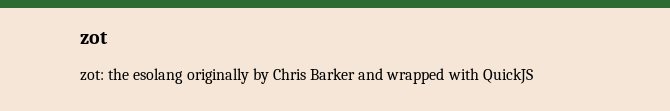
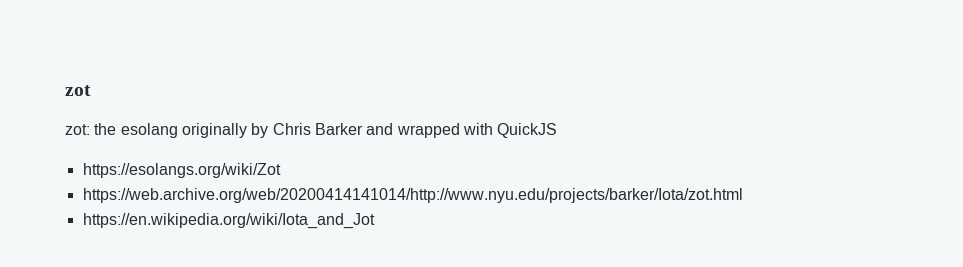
(533, 76) none -> [82,163,281,178] [82,188,743,203] [82,213,375,229] // https://esolangs.org/wiki/Zot // https://web.archive.org/web/20200414141014/http://www.nyu.edu/projects/barker/Iota/zot.html // https://en.wikipedia.org/wiki/Iota_and_Jot

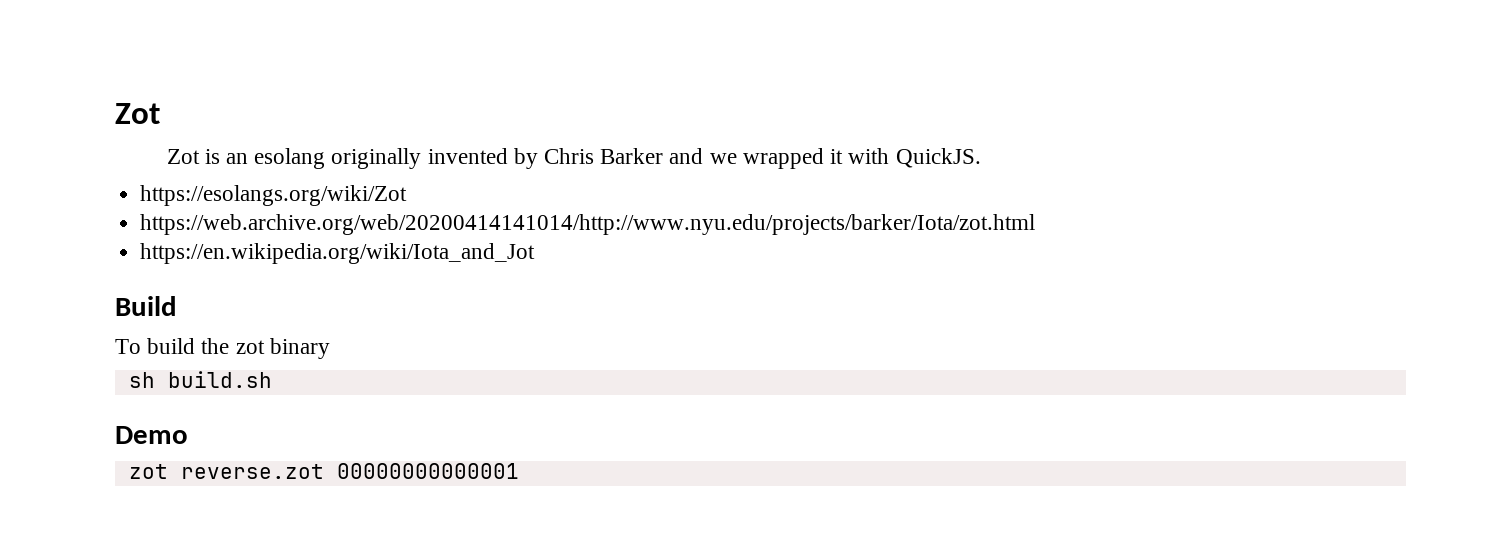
[65,85,91,96] [65,123,117,135] zot // zot: the -> [115,103,160,124] [166,149,248,164] Zot // Zot is an
(247, 130) none -> [427,148,508,164] invented
[396,123,558,138] [82,163,281,178] [82,188,743,203] [82,213,375,229] wrapped with QuickJS // https://esolangs.org/wiki/Zot // https://web.archive.org/web/20200414141014/http://www.nyu.edu/projects/barker/Iota/zot.html // https://en.wikipedia.org/wiki/Iota_and_Jot -> [709,148,981,169] [140,185,408,206] [140,214,1036,235] [140,243,536,264] [115,296,177,316] [115,338,330,359] [128,371,272,388] [115,426,188,444] [128,463,519,479] we wrapped it with QuickJS. // https://esolangs.org/wiki/Zot // https://web.archive.org/web/20200414141014/http://www.nyu.edu/projects/barker/Iota/zot.html // https://en.wikipedia.org/wiki/Iota_and_Jot // Build // To build the zot binary // sh build.sh // Demo // zot reverse.zot 00000000000001

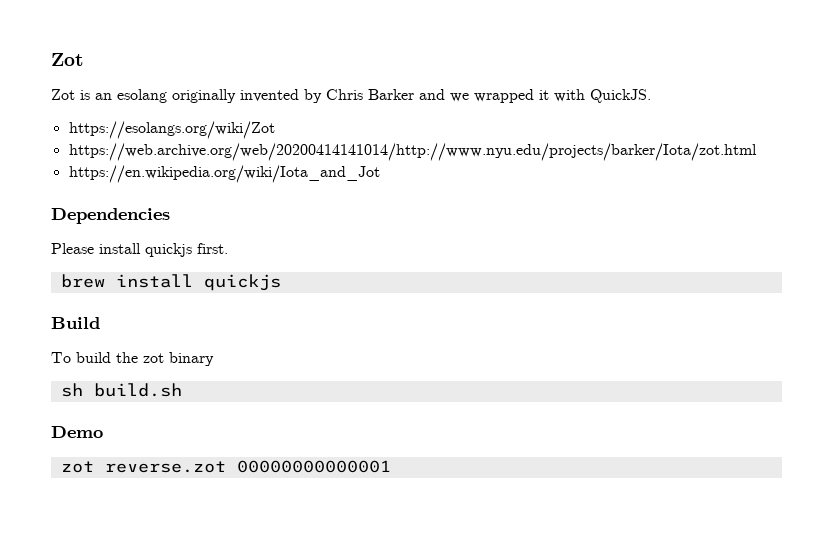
(536, 253) none -> [51,208,170,224] [51,243,228,257] [60,274,281,291] // Dependencies // Please install quickjs first. // brew install quickjs

